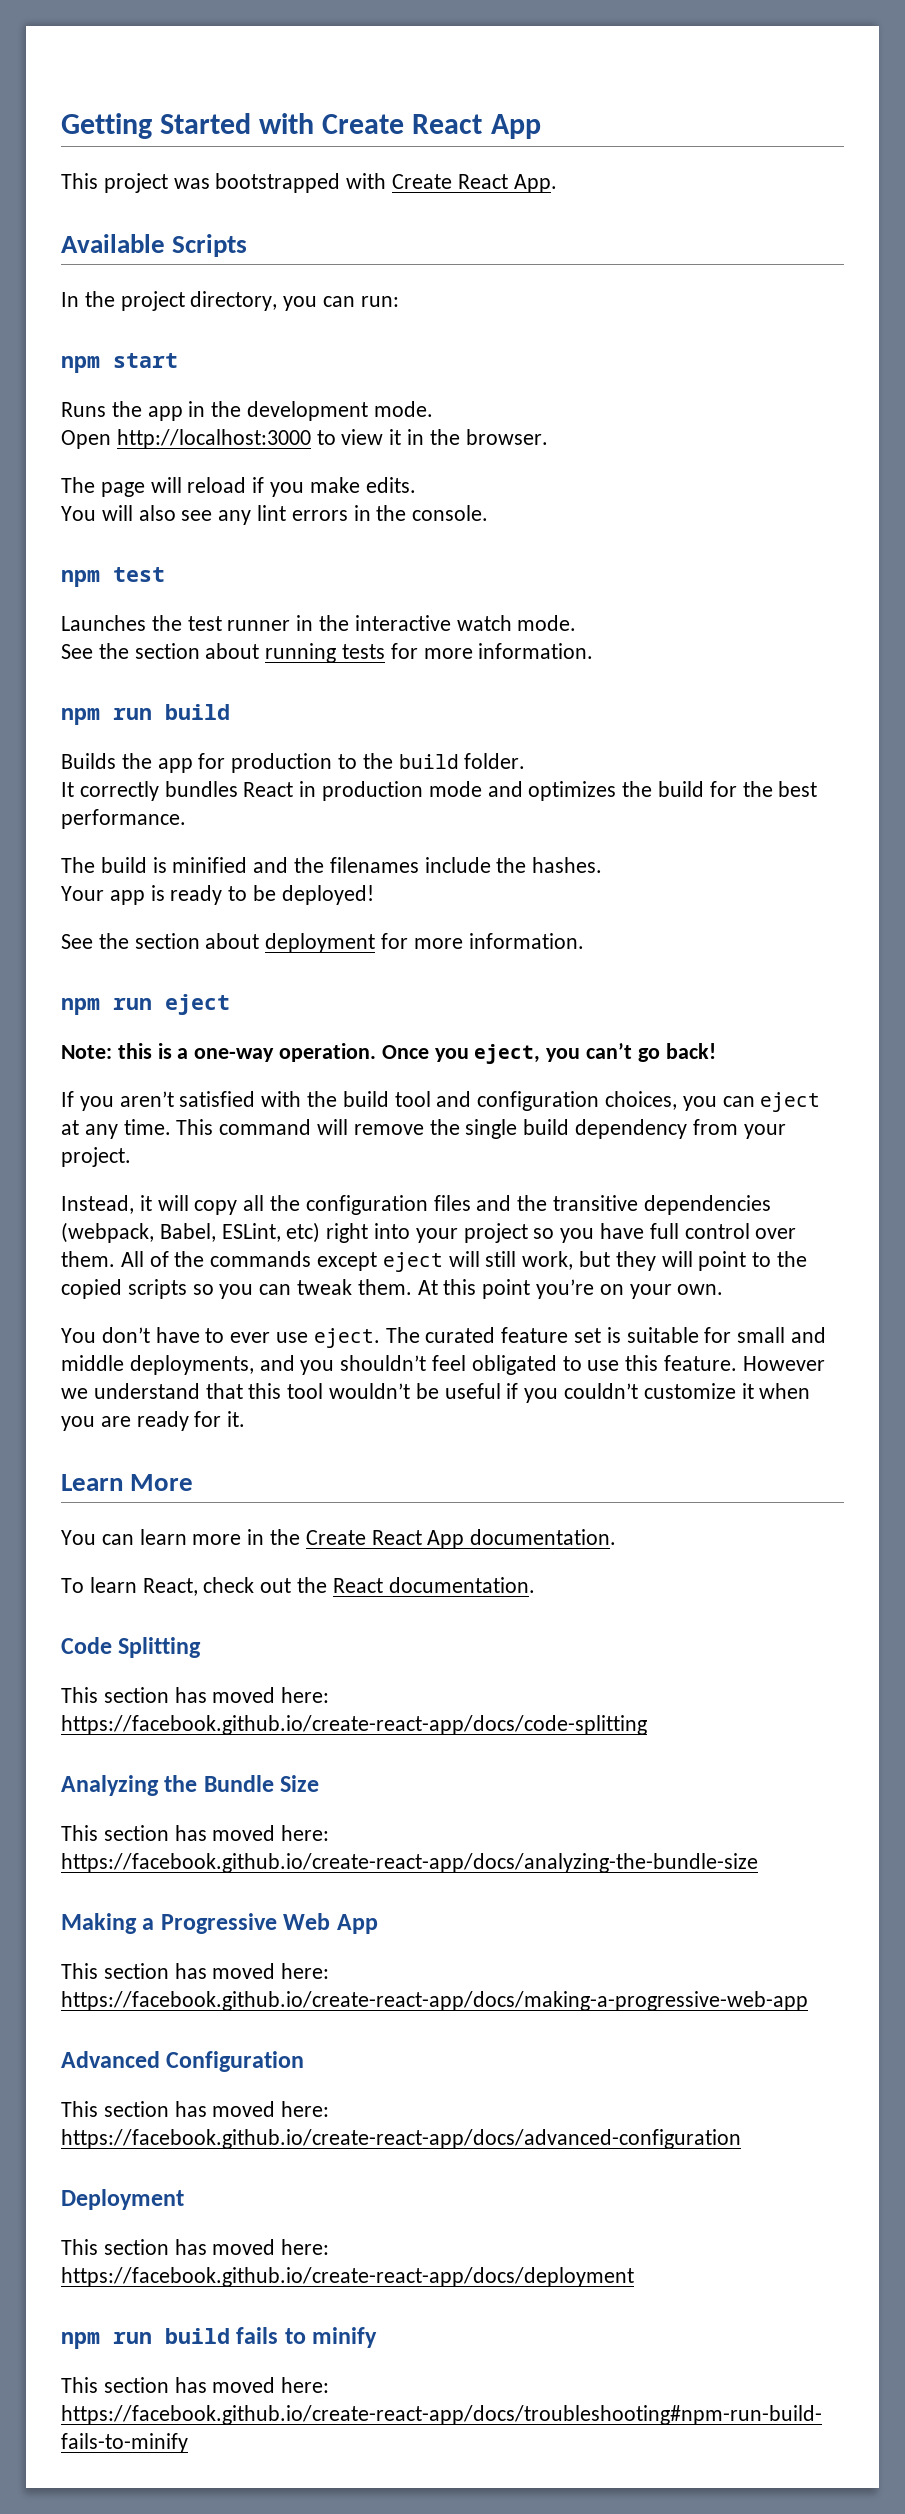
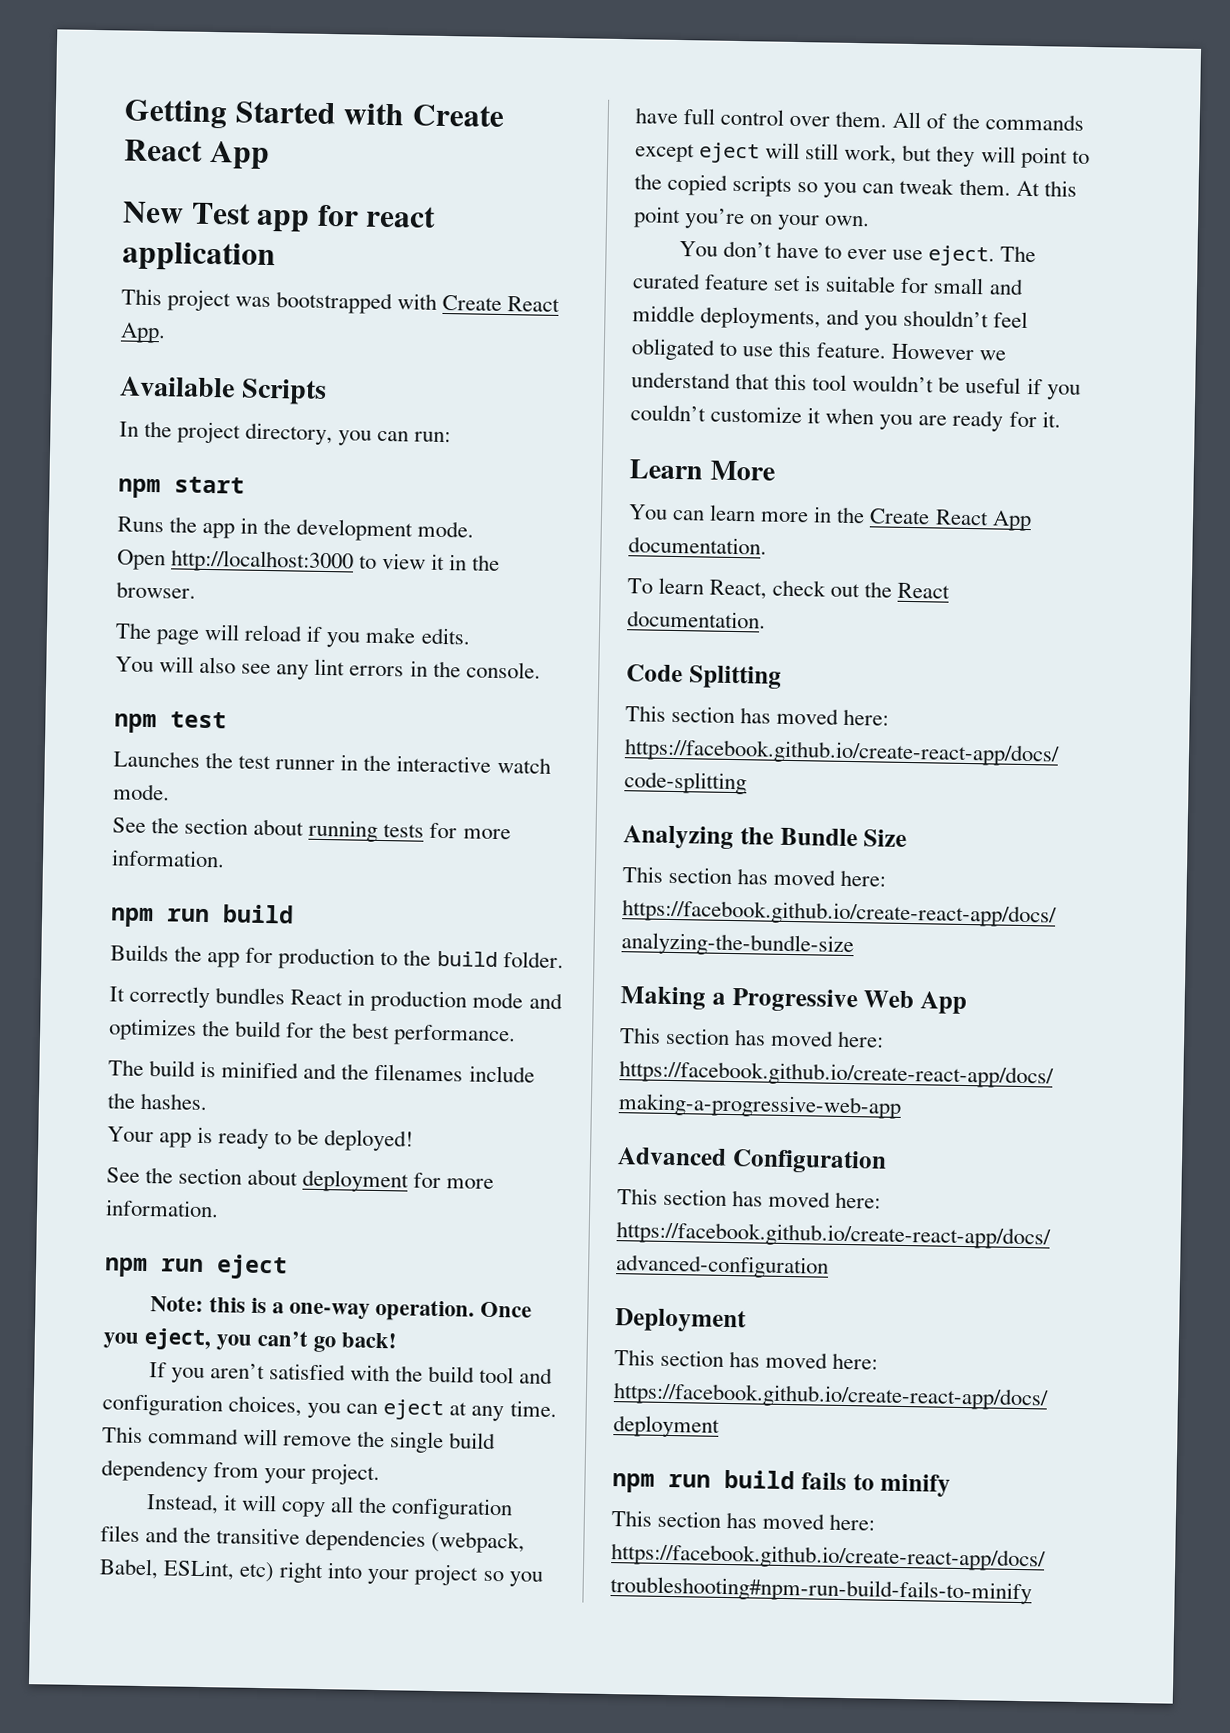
(541, 126) none -> [122,201,437,233] [122,241,276,273] // New Test app for react application

